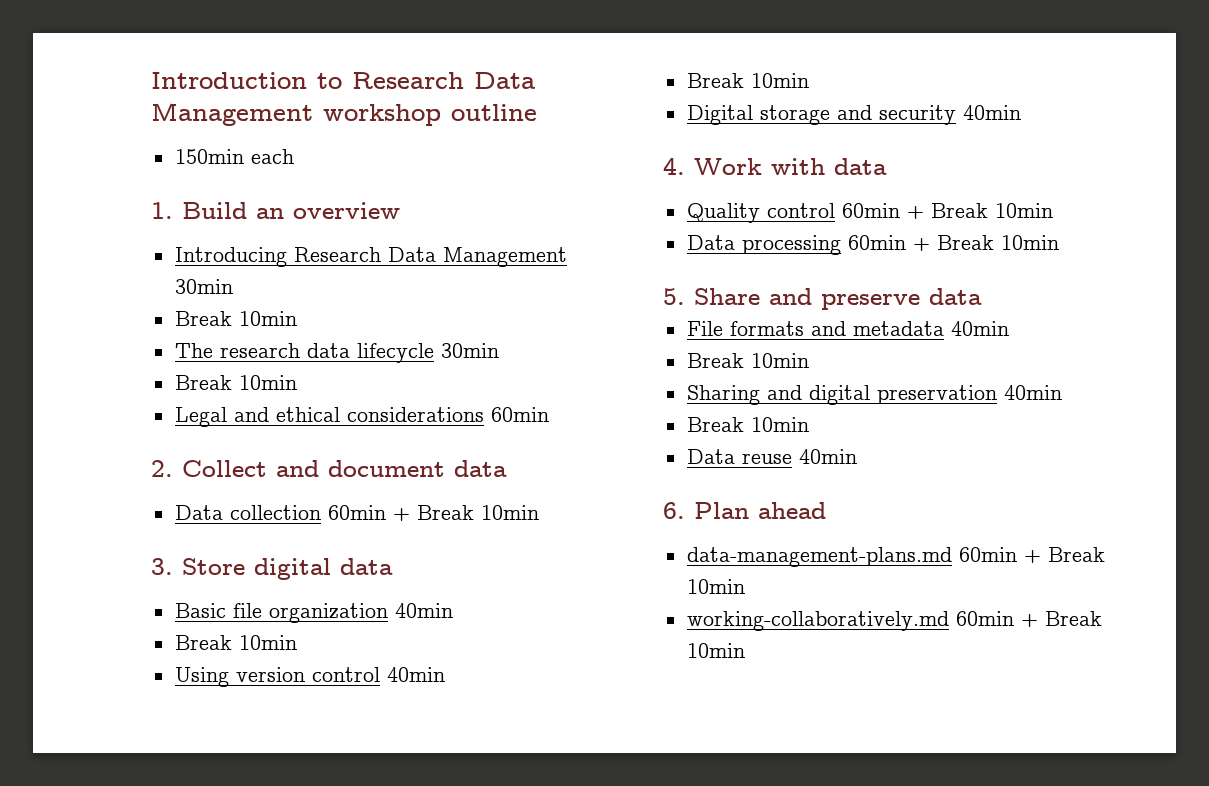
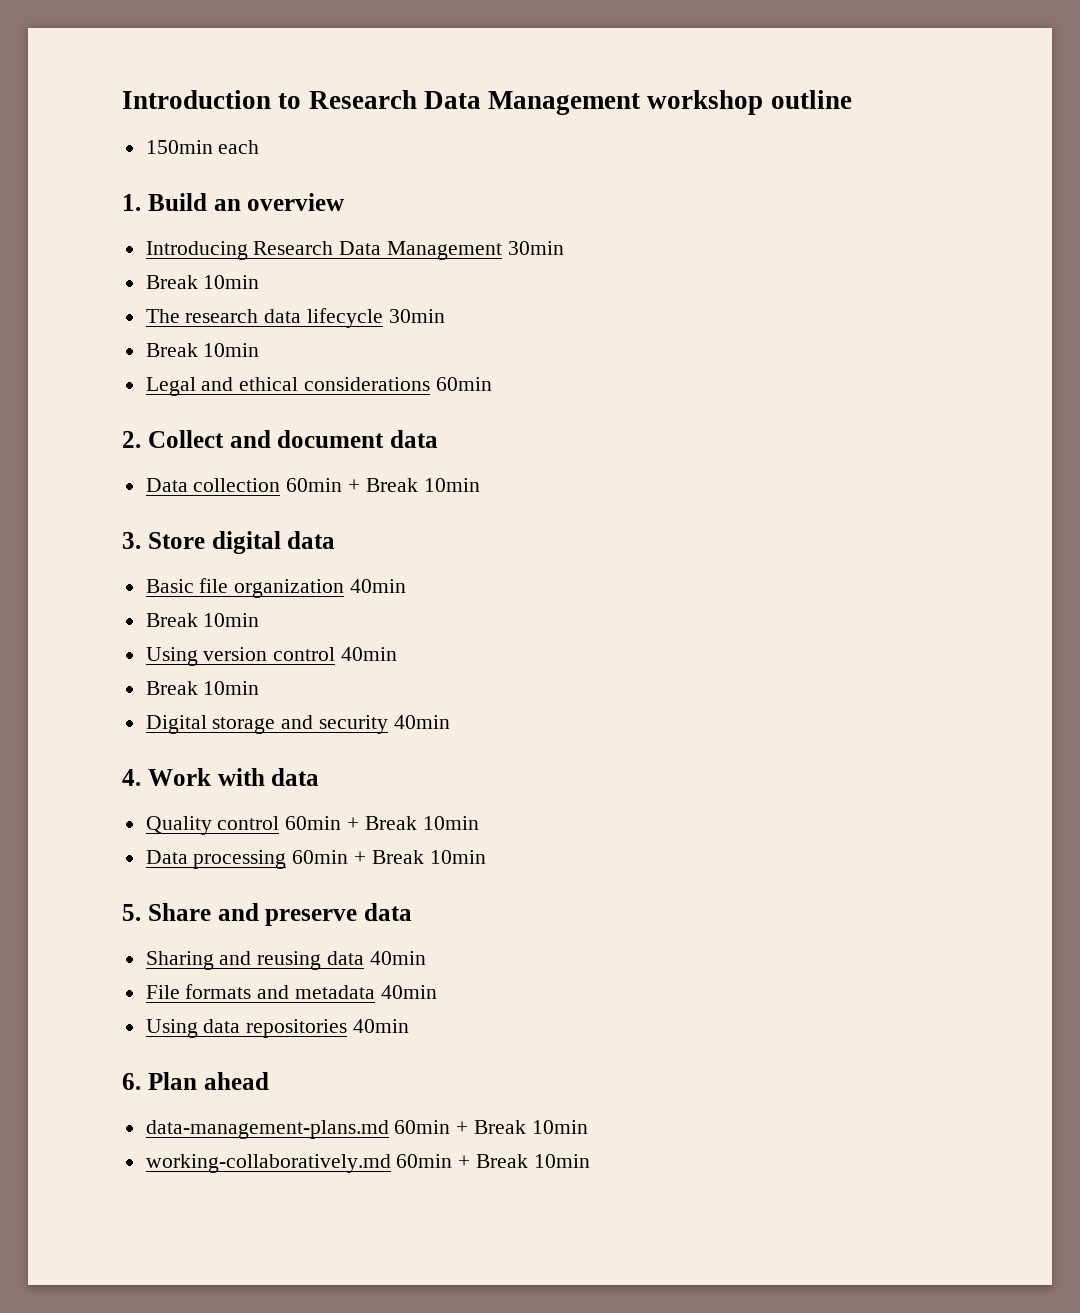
(982, 296) none -> [145,951,426,970] // Sharing and reusing data 40min
[686,353,809,368] [686,385,1062,405] [686,417,809,432] [686,449,792,464] Break 10min // Sharing and digital preservation 40min // Break 10min // Data reuse -> [145,1019,348,1038] Using data repositories

